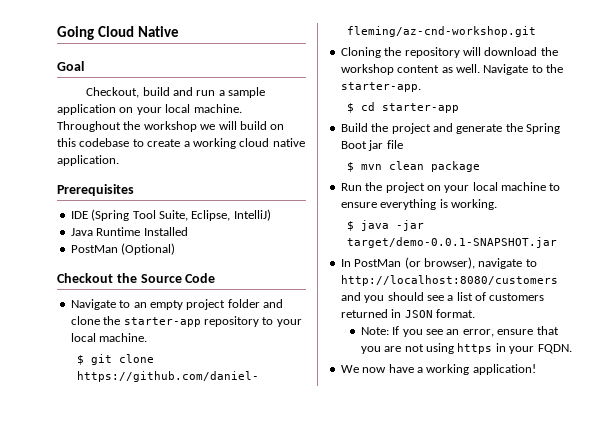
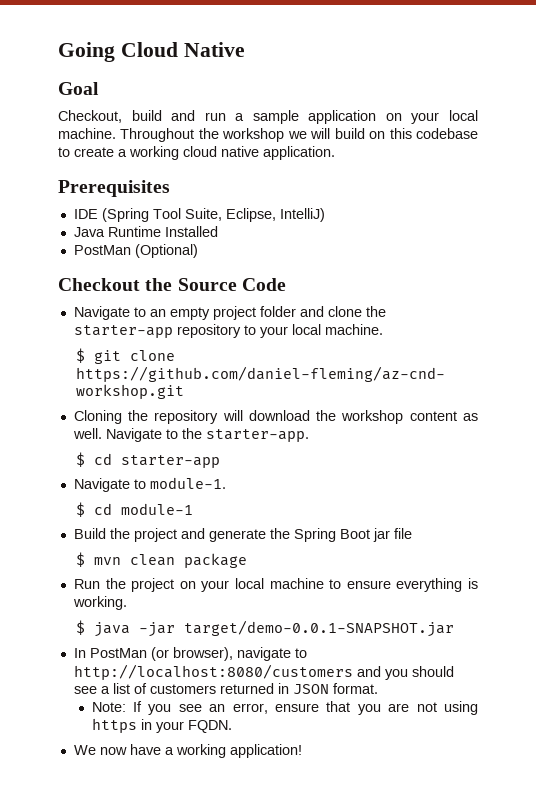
(460, 108) none -> [73,477,226,492] [75,502,193,517] // Navigate to module-1. // $ cd module-1

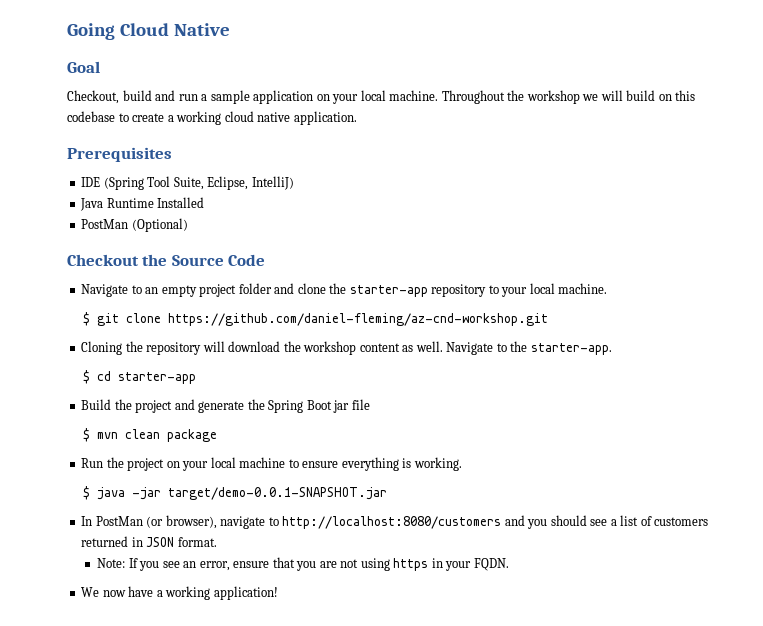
[73,477,226,492] [75,502,193,517] // Navigate to module-1. // $ cd module-1 -> (196, 378) none

